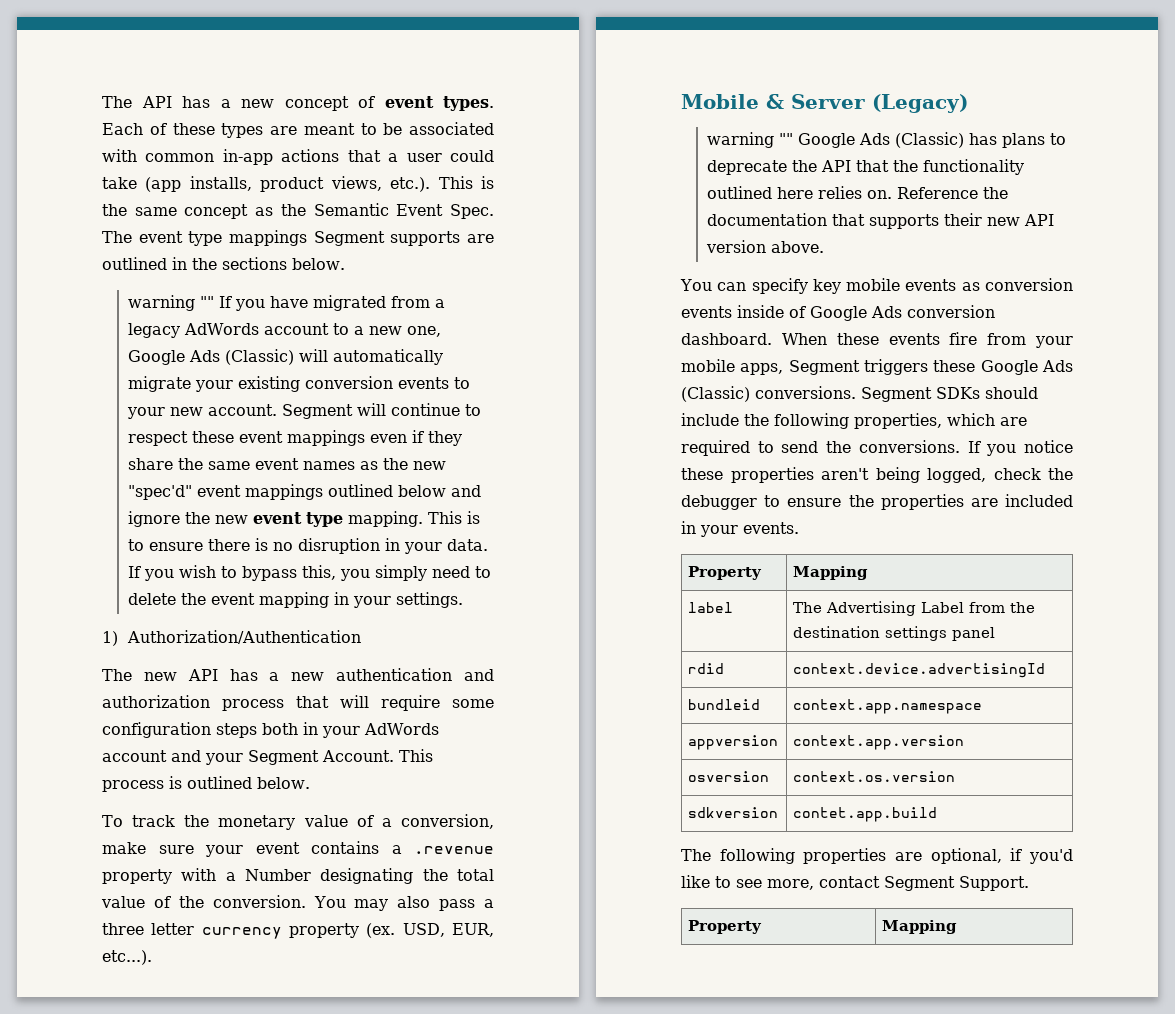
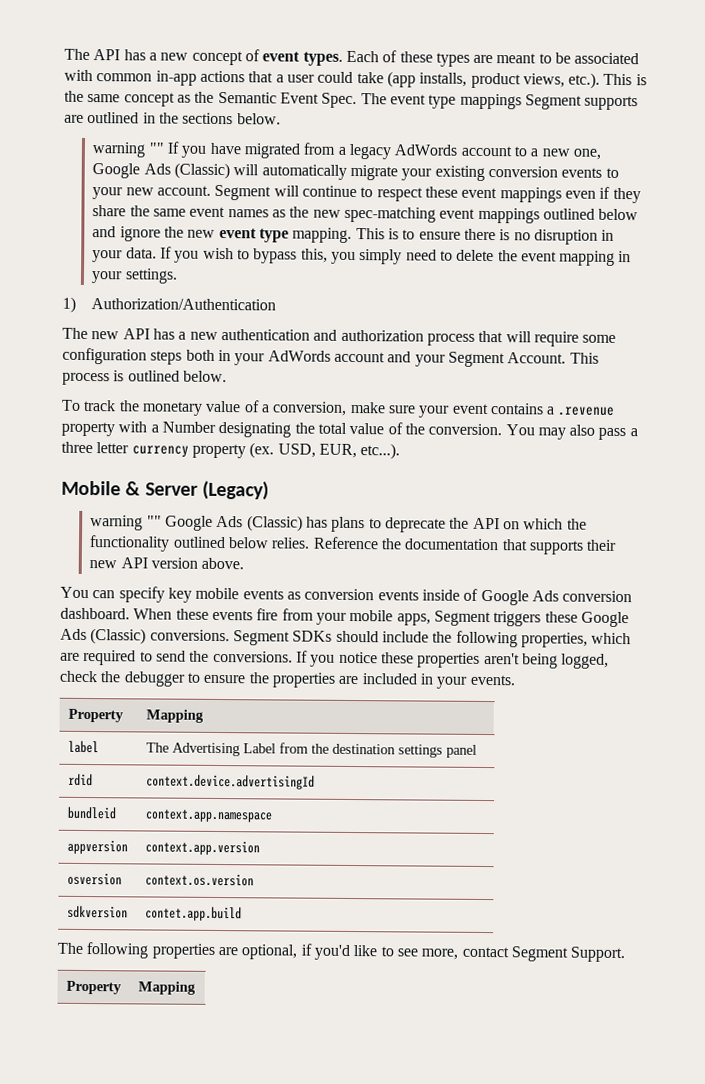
[128,485,193,500] "spec'd" -> [343,206,436,223] spec-matching
[856,160,890,172] that -> [502,518,564,530] on which
[777,186,893,199] here relies on. -> [227,537,311,549] below relies.

